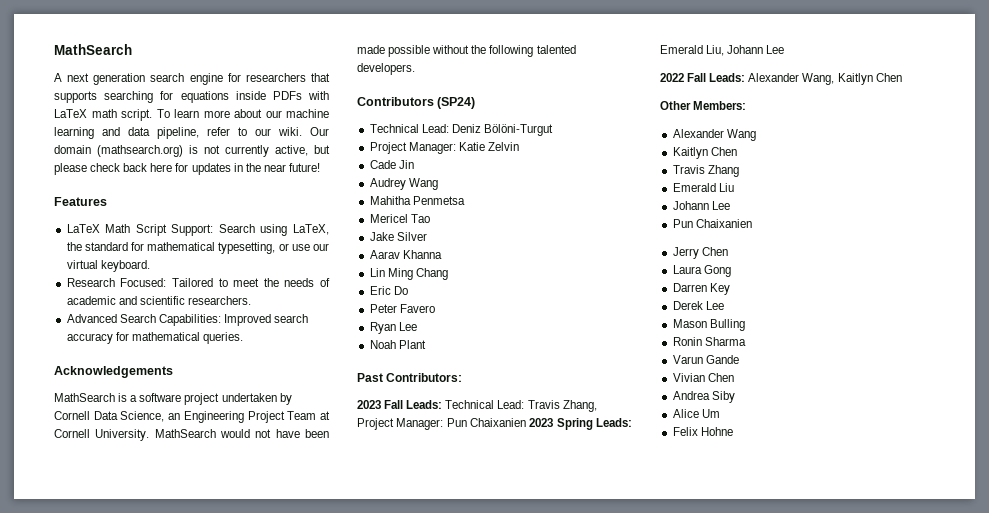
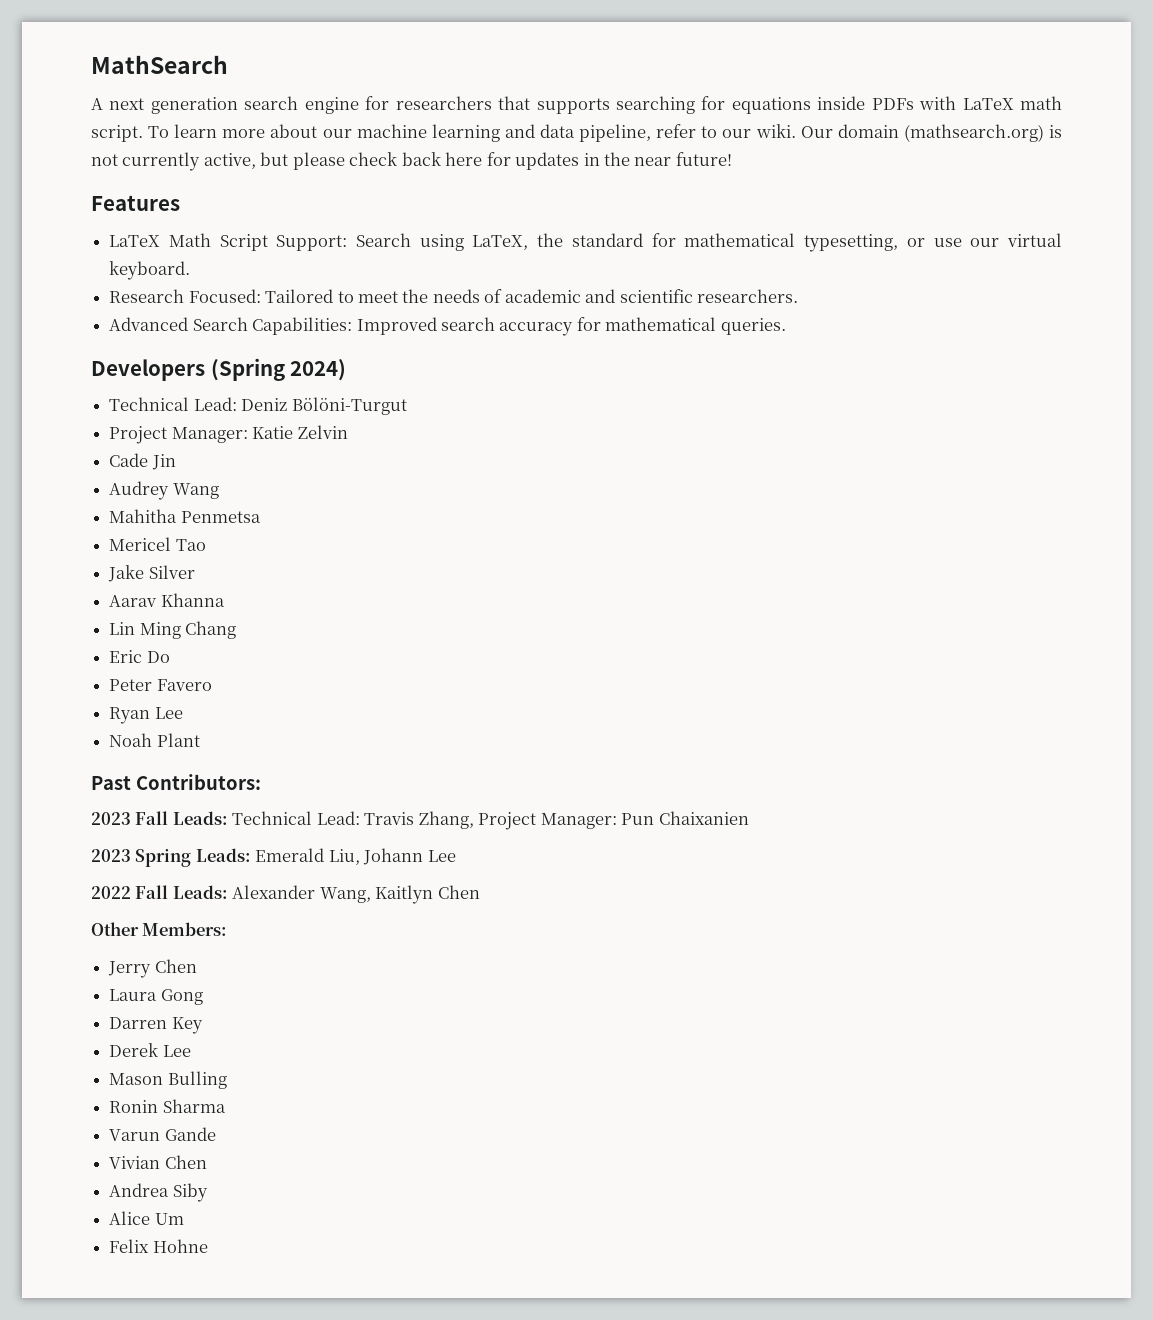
[54,366,173,378] [54,393,292,405] [54,411,331,423] [54,429,330,441] [357,45,576,57] [357,63,415,75] [357,97,476,109] Acknowledgements // MathSearch is a software project undertaken by Cornell Data Science, an Engineering Project Team at Cornell University. MathSearch would not have been made possible without the following talented developers. // Contributors (SP24) -> [91,358,347,381] Developers (Spring 2024)
(526, 422) none -> (749, 818) //
[672,129,756,141] [672,147,737,159] [672,165,739,177] [672,183,734,192] [672,201,730,210] [672,219,752,228] // Alexander Wang // Kaitlyn Chen // Travis Zhang // Emerald Liu // Johann Lee // Pun Chaixanien -> (228, 929) none

